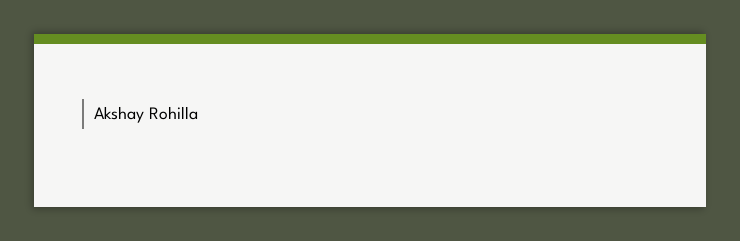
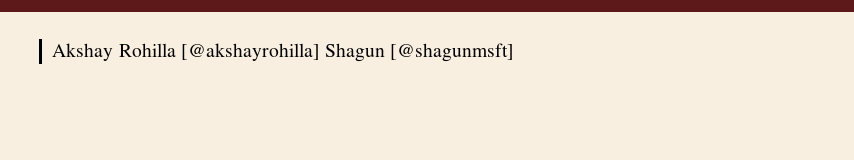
(198, 113) none -> [180,43,515,62] [@akshayrohilla] Shagun [@shagunmsft]

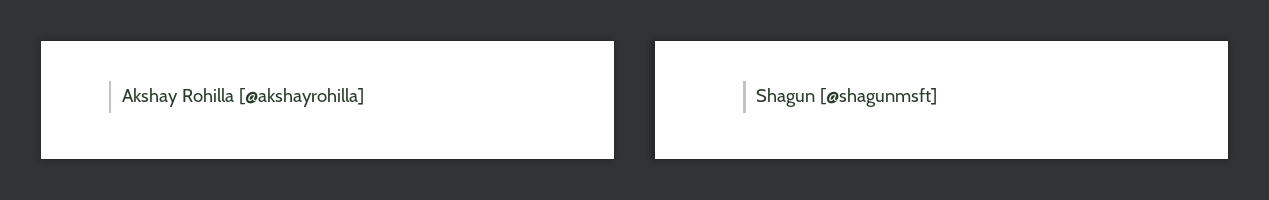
(320, 52) none -> (364, 97) //

